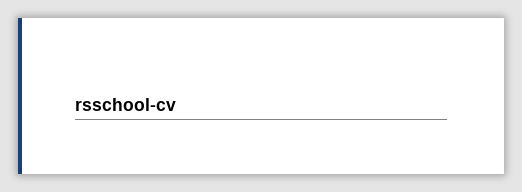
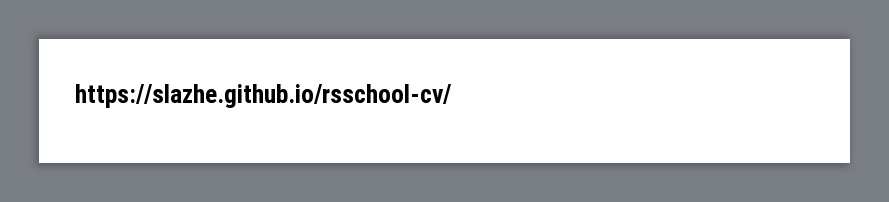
[75,98,176,111] rsschool-cv -> [75,84,451,108] https://slazhe.github.io/rsschool-cv/

